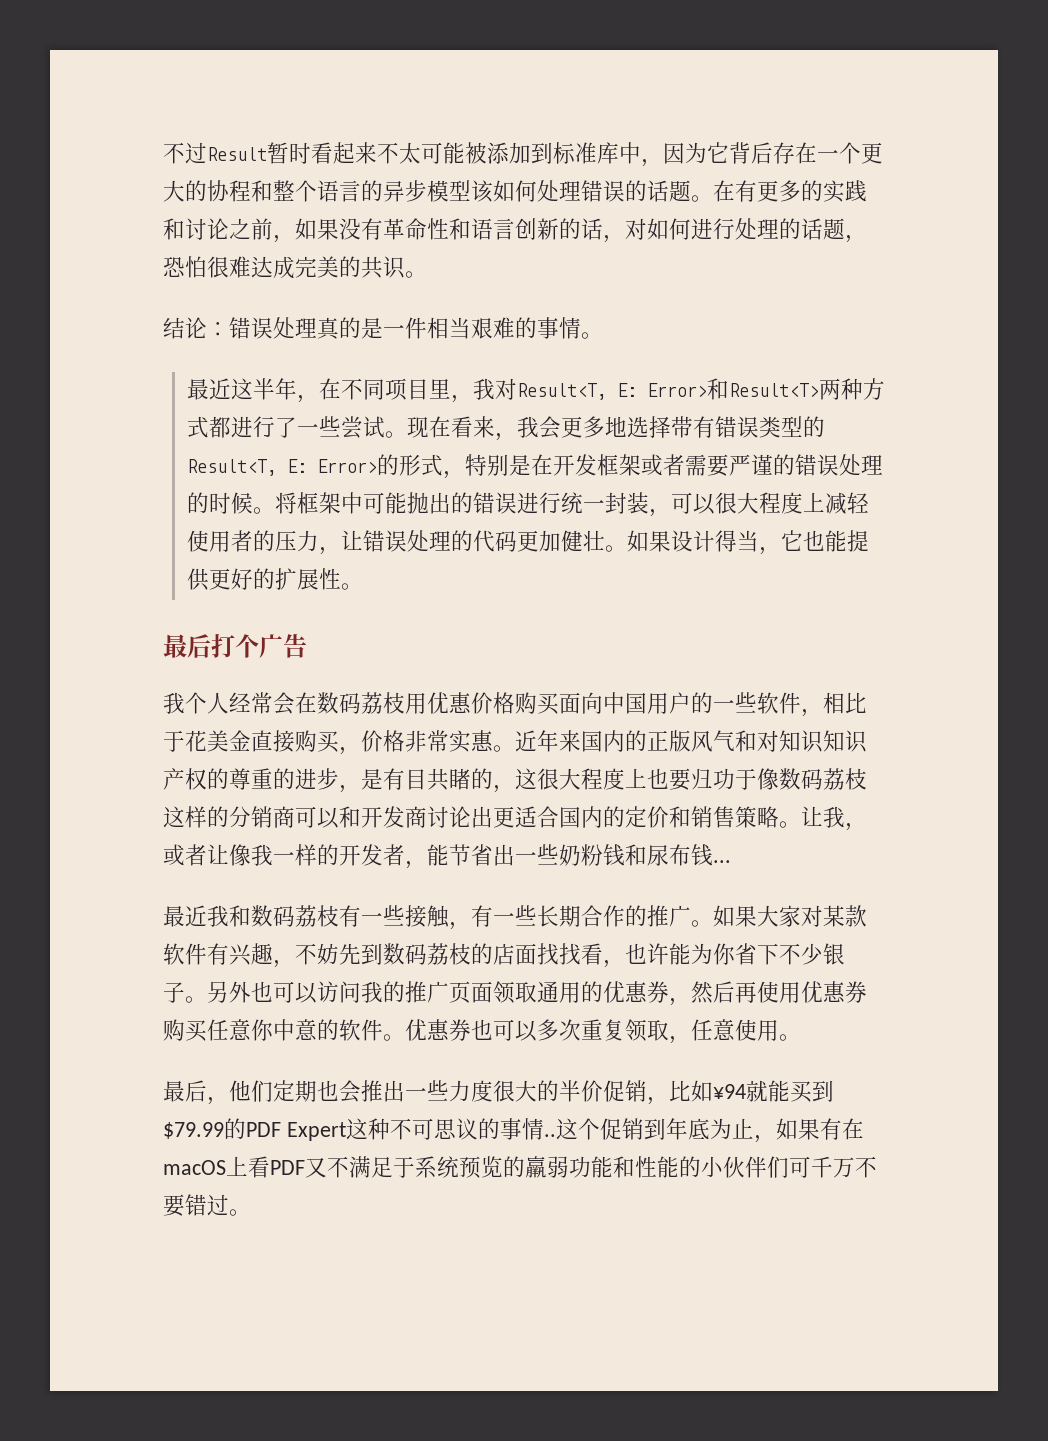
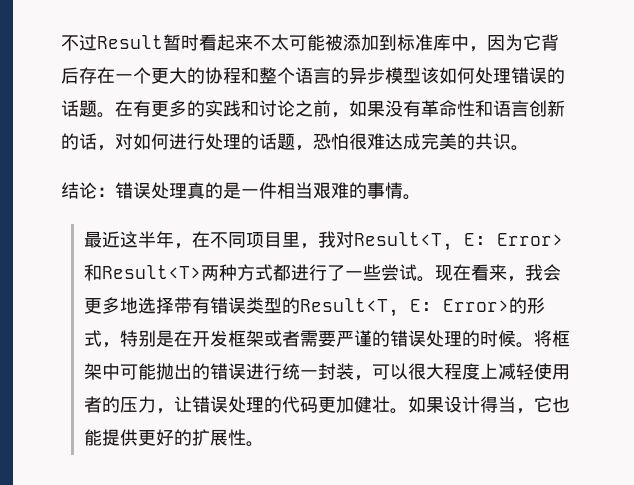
[163,634,307,658] [163,692,867,717] [163,730,867,755] [163,768,867,793] [163,806,867,831] [163,844,731,869] [163,905,867,930] [163,943,845,968] [163,981,867,1006] [163,1019,801,1044] [163,1080,834,1105] [163,1118,864,1143] [163,1156,877,1179] [163,1194,251,1217] // 最后打个广告 // 我个人经常会在数码荔枝用优惠价格购买面向中国用户的一些软件，相比于花美金直接购买，价格非常实惠。近年来国内的正版风气和对知识知识产权的尊重的进步，是有目共睹的，这很大程度上也要归功于像数码荔枝这样的分销商可以和开发商讨论出更适合国内的定价和销售策略。让我，或者让像我一样的开发者，能节省出一些奶粉钱和尿布钱... // 最近我和数码荔枝有一些接触，有一些长期合作的推广。如果大家对某款软件有兴趣，不妨先到数码荔枝的店面找找看，也许能为你省下不少银子。另外也可以访问我的推广页面领取通用的优惠券，然后再使用优惠券购买任意你中意的软件。优惠券也可以多次重复领取，任意使用。 // 最后，他们定期也会推出一些力度很大的半价促销，比如¥94就能买到$79.99的PDF Expert这种不可思议的事情..这个促销到年底为止，如果有在macOS上看PDF又不满足于系统预览的羸弱功能和性能的小伙伴们可千万不要错过。 -> (264, 444) none

